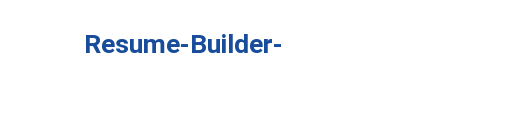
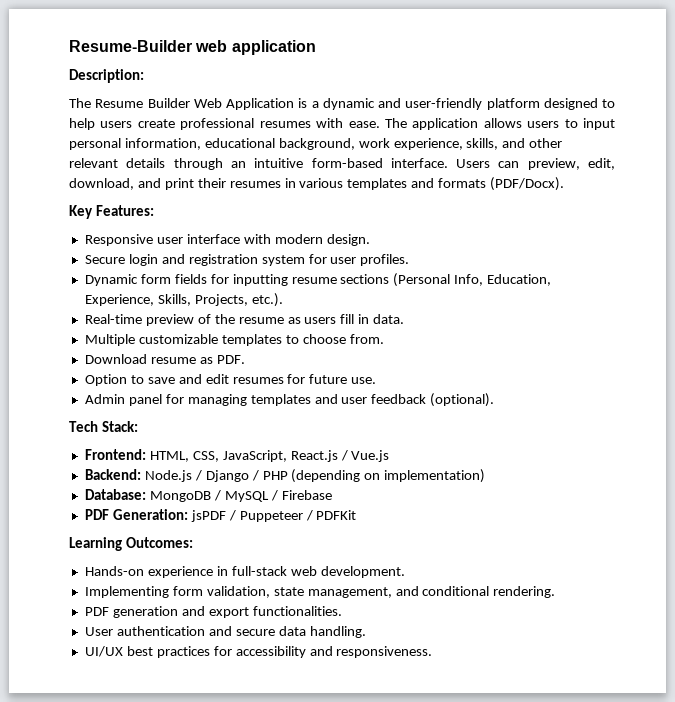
[84,34,283,53] Resume-Builder- -> [69,40,316,55] [69,69,144,83] [69,98,615,110] [69,118,616,130] [69,138,563,150] [69,158,616,170] [69,177,565,191] [69,205,154,219] [84,234,370,246] [84,254,410,266] [84,273,552,287] [84,293,283,307] [84,314,405,326] [84,334,384,346] [84,354,245,364] [84,374,377,386] [84,393,495,407] [69,421,138,432] [84,449,390,462] [84,469,486,483] [84,489,332,502] [84,509,357,522] [69,537,193,551] [84,566,405,578] [84,586,556,598] [84,606,342,618] [84,626,366,638] [84,646,433,658] Resume-Builder web application // Description: // The Resume Builder Web Application is a dynamic and user-friendly platform designed to help users create professional resumes with ease. The application allows users to input personal information, educational background, work experience, skills, and other relevant details through an intuitive form-based interface. Users can preview, edit, download, and print their resumes in various templates and formats (PDF/Docx). // Key Features: // Responsive user interface with modern design. // Secure login and registration system for user profiles. // Dynamic form fields for inputting resume sections (Personal Info, Education, Experience, Skills, Projects, etc.). // Real-time preview of the resume as users fill in data. // Multiple customizable templates to choose from. // Download resume as PDF. // Option to save and edit resumes for future use. // Admin panel for managing templates and user feedback (optional). // Tech Stack: // Frontend: HTML, CSS, JavaScript, React.js / Vue.js // Backend: Node.js / Django / PHP (depending on implementation) // Database: MongoDB / MySQL / Firebase // PDF Generation: jsPDF / Puppeteer / PDFKit // Learning Outcomes: // Hands-on experience in full-stack web development. // Implementing form validation, state management, and conditional rendering. // PDF generation and export functionalities. // User authentication and secure data handling. // UI/UX best practices for accessibility and responsiveness.

